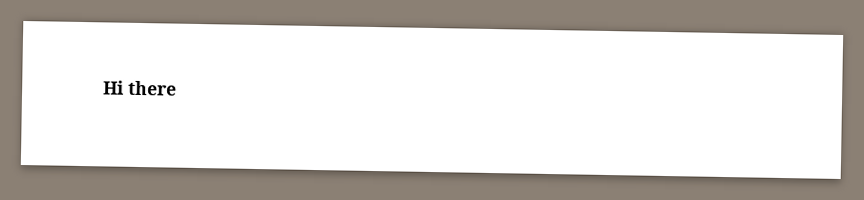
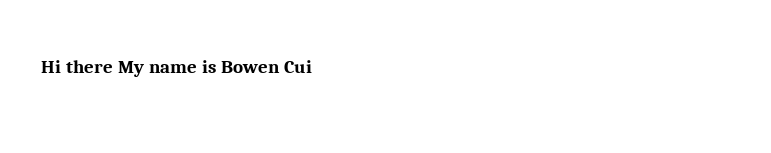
(177, 88) none -> [117,60,312,77] My name is Bowen Cui

